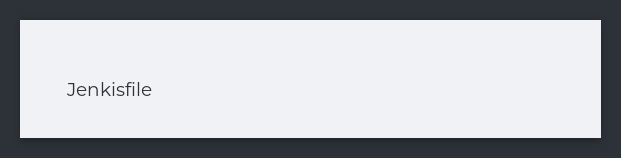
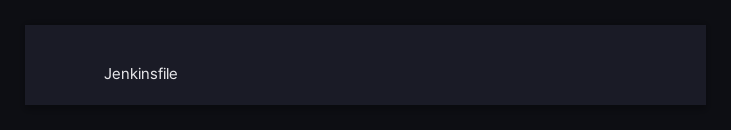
[66,82,152,96] Jenkisfile -> [104,67,178,80] Jenkinsfile

